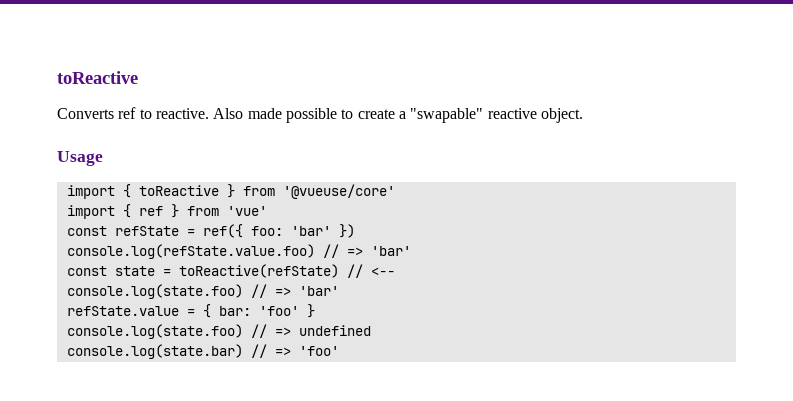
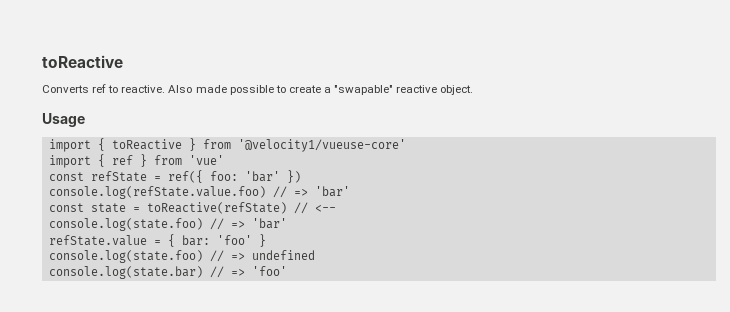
[282,184,395,199] '@vueuse/core' -> [237,139,406,152] '@velocity1/vueuse-core'

